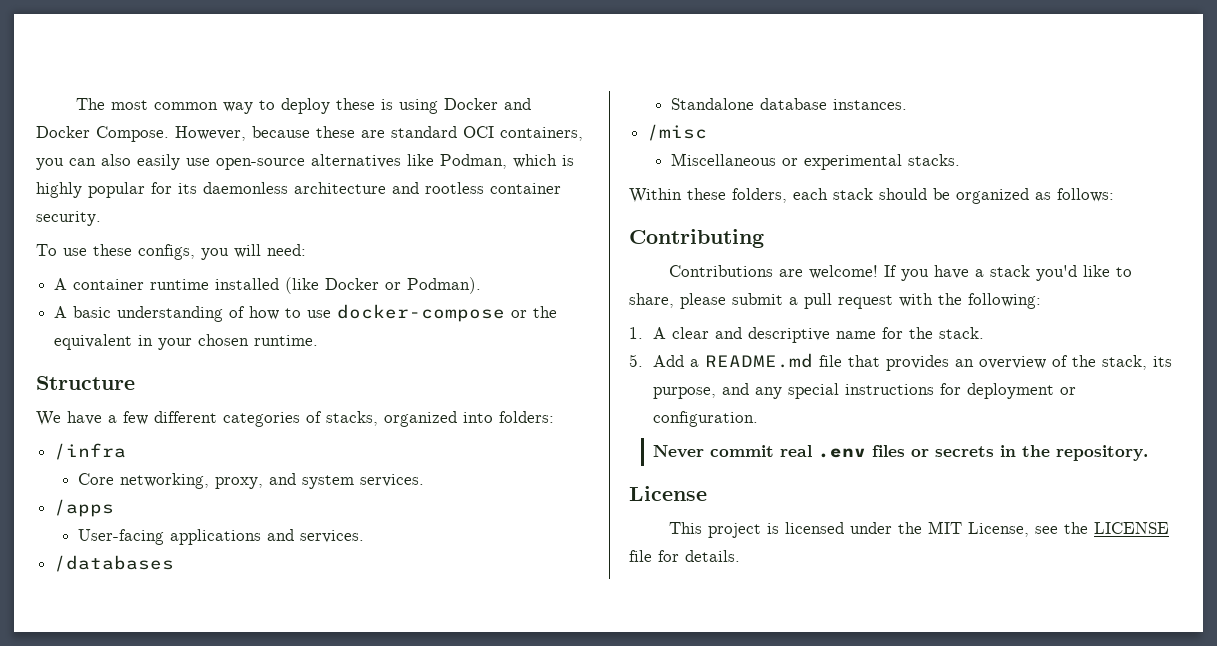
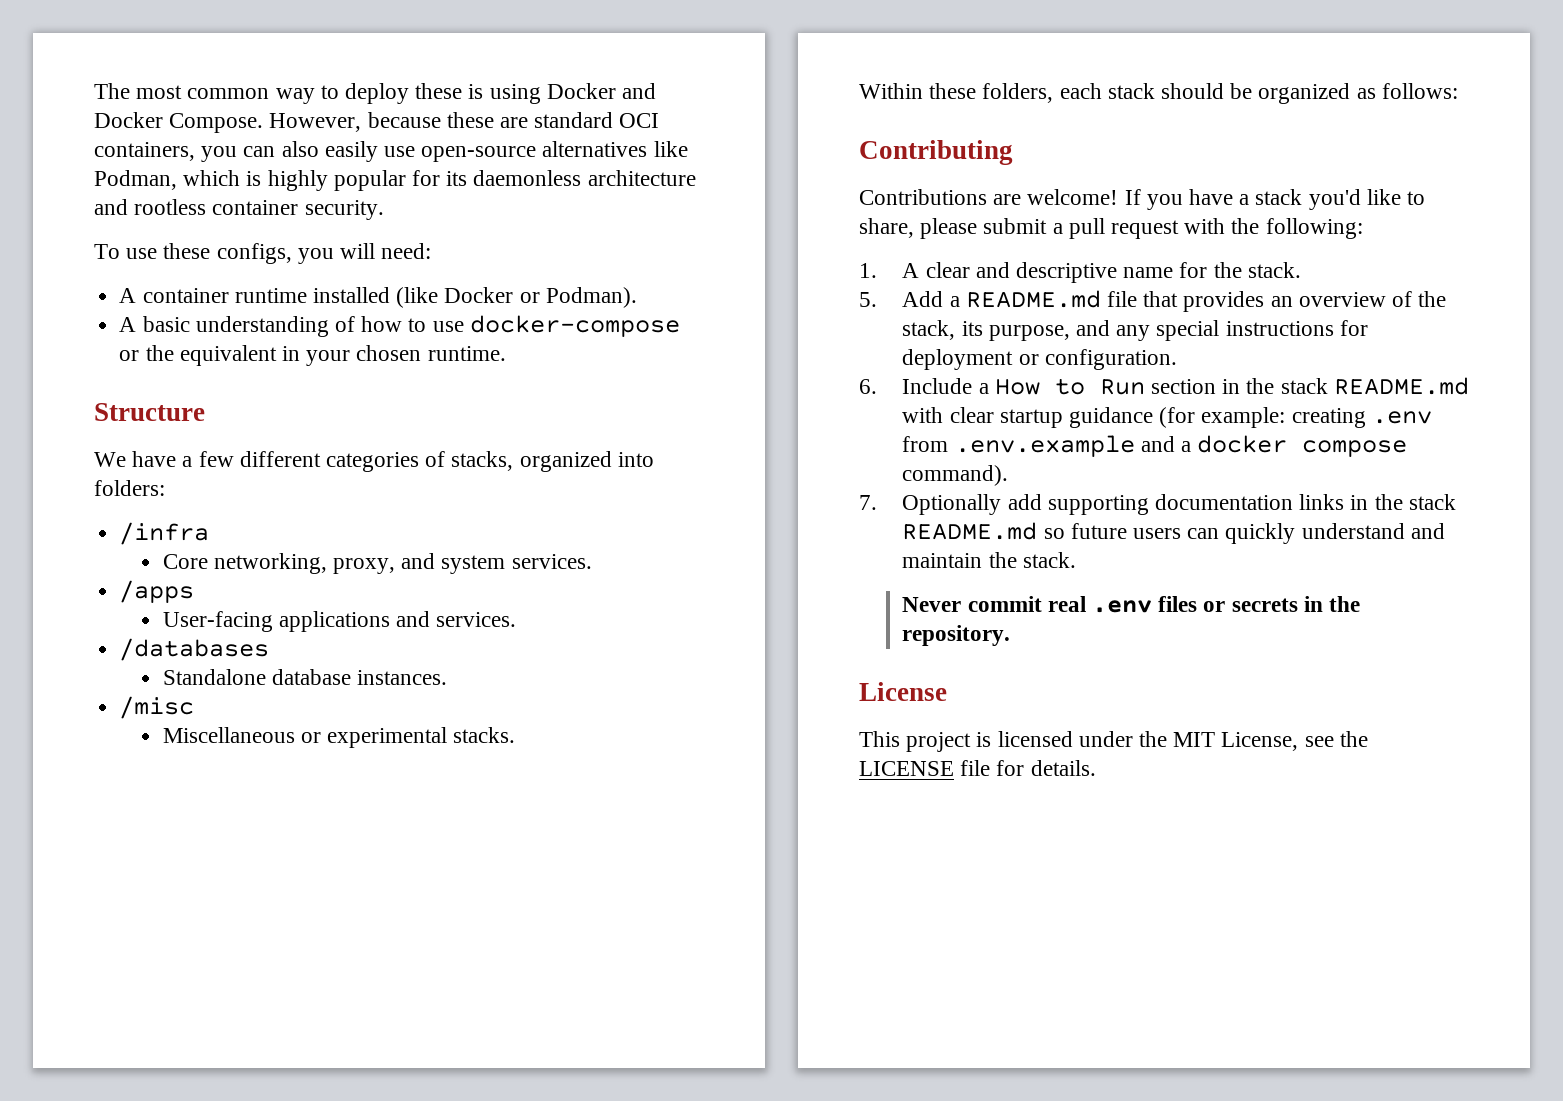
(758, 419) none -> [859,377,1469,395] [902,407,1432,428] [902,435,1408,457] [902,465,1009,486] [859,494,1456,515] [902,522,1445,544] [902,552,1076,568] // 6. Include a How to Run section in the stack README.md with clear startup guidance (for example: creating .env from .env.example and a docker compose command). // 7. Optionally add supporting documentation links in the stack README.md so future users can quickly understand and maintain the stack.

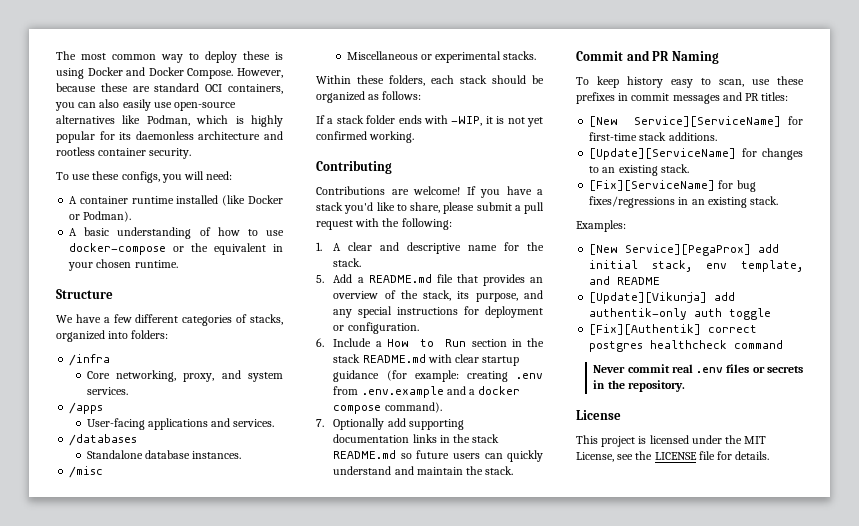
(1458, 91) none -> [316,115,543,127] [316,131,415,143] // If a stack folder ends with -WIP, it is not yet confirmed working.
(1076, 560) none -> [576,50,719,64] [576,76,804,88] [576,92,789,104] [589,116,803,127] [589,132,717,141] [589,148,803,160] [589,164,689,176] [589,180,756,192] [589,196,779,208] [576,220,626,232] [589,244,780,256] [589,260,803,272] [589,276,661,285] [589,292,736,304] [589,308,772,320] [589,324,758,335] [589,340,784,352] // Commit and PR Naming // To keep history easy to scan, use these prefixes in commit messages and PR titles: // [New Service][ServiceName] for first-time stack additions. // [Update][ServiceName] for changes to an existing stack. // [Fix][ServiceName] for bug fixes/regressions in an existing stack. // Examples: // [New Service][PegaProx] add initial stack, env template, and README // [Update][Vikunja] add authentik-only auth toggle // [Fix][Authentik] correct postgres healthcheck command

